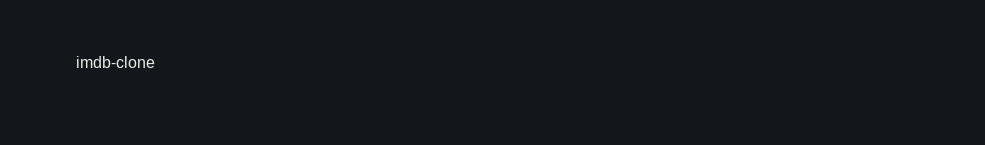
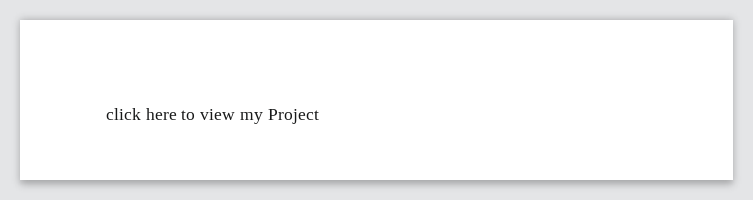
[76,56,155,68] imdb-clone -> [106,108,319,124] click here to view my Project

